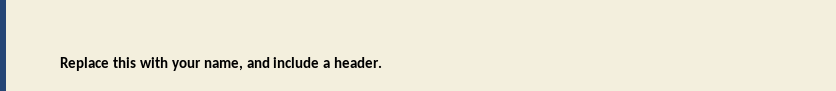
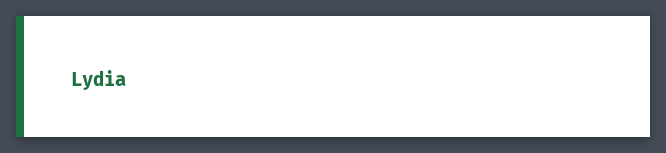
[60,57,383,71] Replace this with your name, and include a header. -> [71,70,126,90] Lydia

